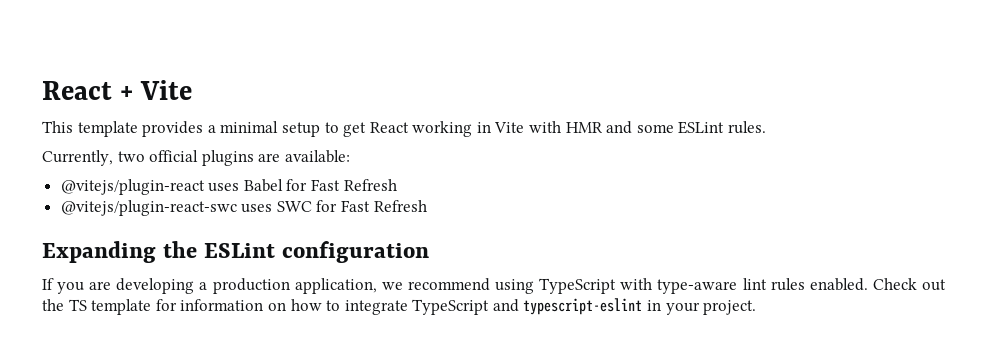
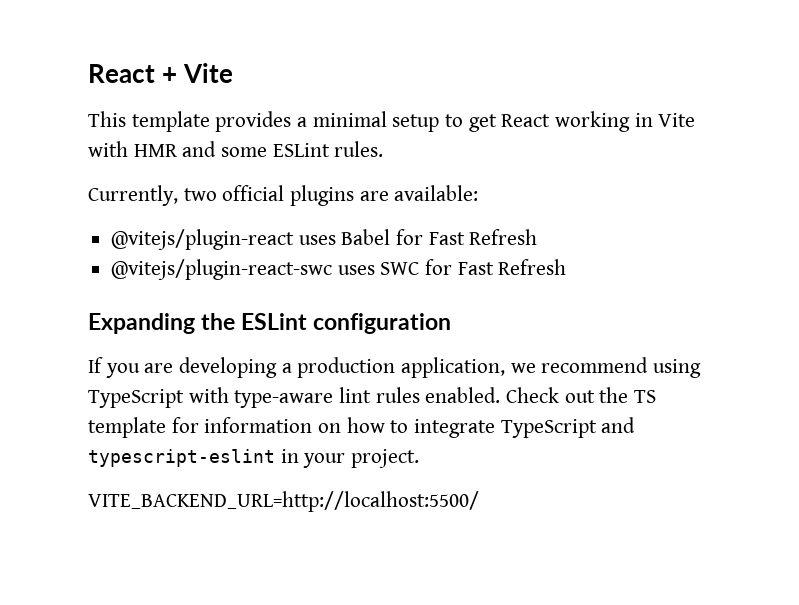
(757, 307) none -> [88,491,479,512] // VITE_BACKEND_URL=http://localhost:5500/

